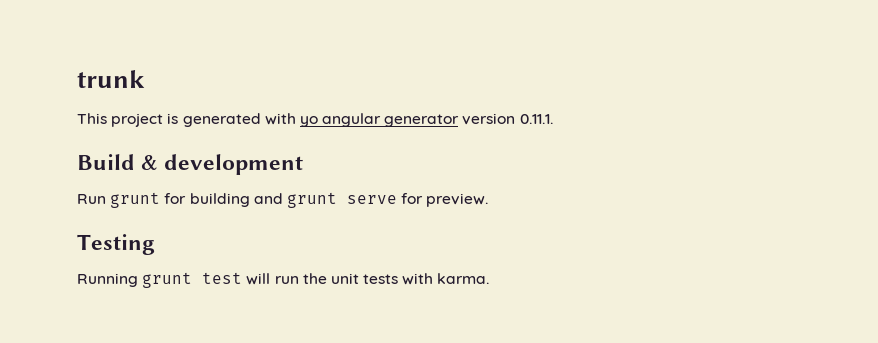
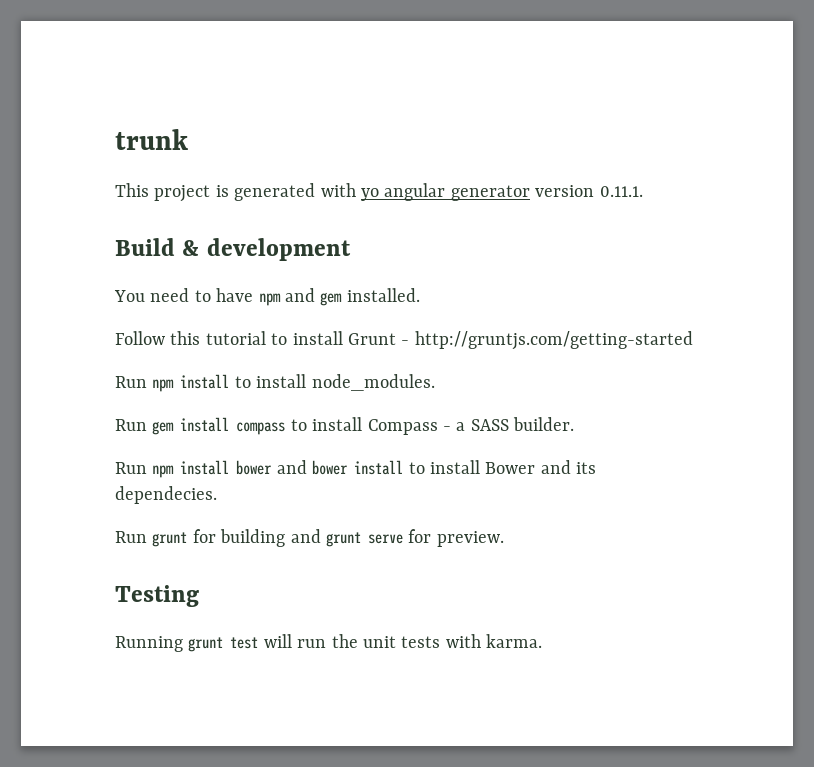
(304, 164) none -> [114,288,420,306] [115,331,693,350] [115,374,435,392] [115,417,575,435] [115,460,597,478] [115,486,217,504] // You need to have npm and gem installed. // Follow this tutorial to install Grunt - http://gruntjs.com/getting-started // Run npm install to install node_modules. // Run gem install compass to install Compass - a SASS builder. // Run npm install bower and bower install to install Bower and its dependecies.

